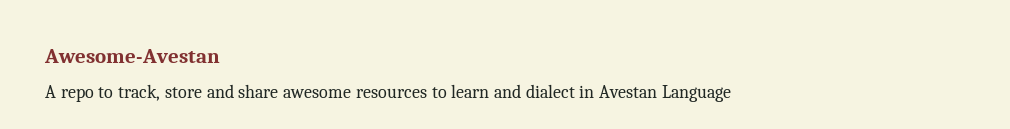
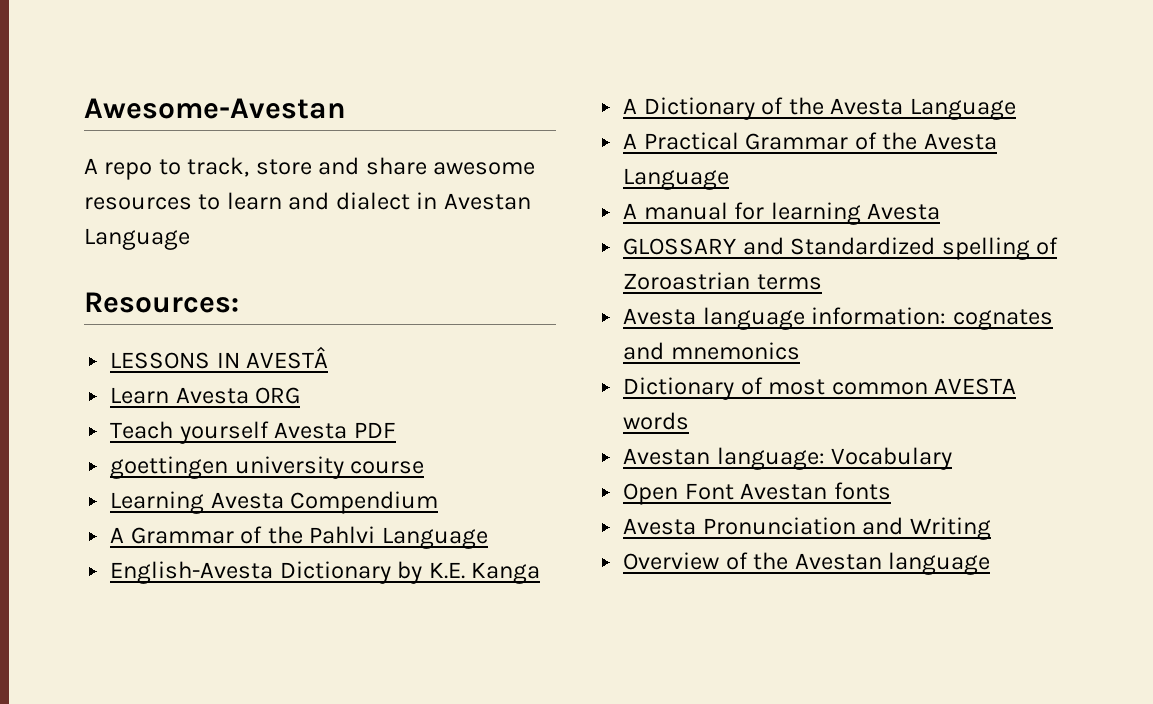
(731, 93) none -> [84,292,239,313] [110,346,329,369] [110,387,301,404] [110,421,396,444] [110,456,425,479] [110,491,439,514] [110,526,488,549] [110,561,541,584] [623,97,1016,120] [623,132,997,150] [623,168,730,190] [623,202,941,225] [623,237,1059,260] [623,272,822,290] [623,307,1053,330] [623,342,800,360] [623,377,1017,400] [623,412,690,430] [623,447,953,470] [623,482,891,505] [623,517,991,540] [623,552,991,575] // Resources: // LESSONS IN AVESTÂ // Learn Avesta ORG // Teach yourself Avesta PDF // goettingen university course // Learning Avesta Compendium // A Grammar of the Pahlvi Language // English-Avesta Dictionary by K.E. Kanga // A Dictionary of the Avesta Language // A Practical Grammar of the Avesta Language // A manual for learning Avesta // GLOSSARY and Standardized spelling of Zoroastrian terms // Avesta language information: cognates and mnemonics // Dictionary of most common AVESTA words // Avestan language: Vocabulary // Open Font Avestan fonts // Avesta Pronunciation and Writing // Overview of the Avestan language

